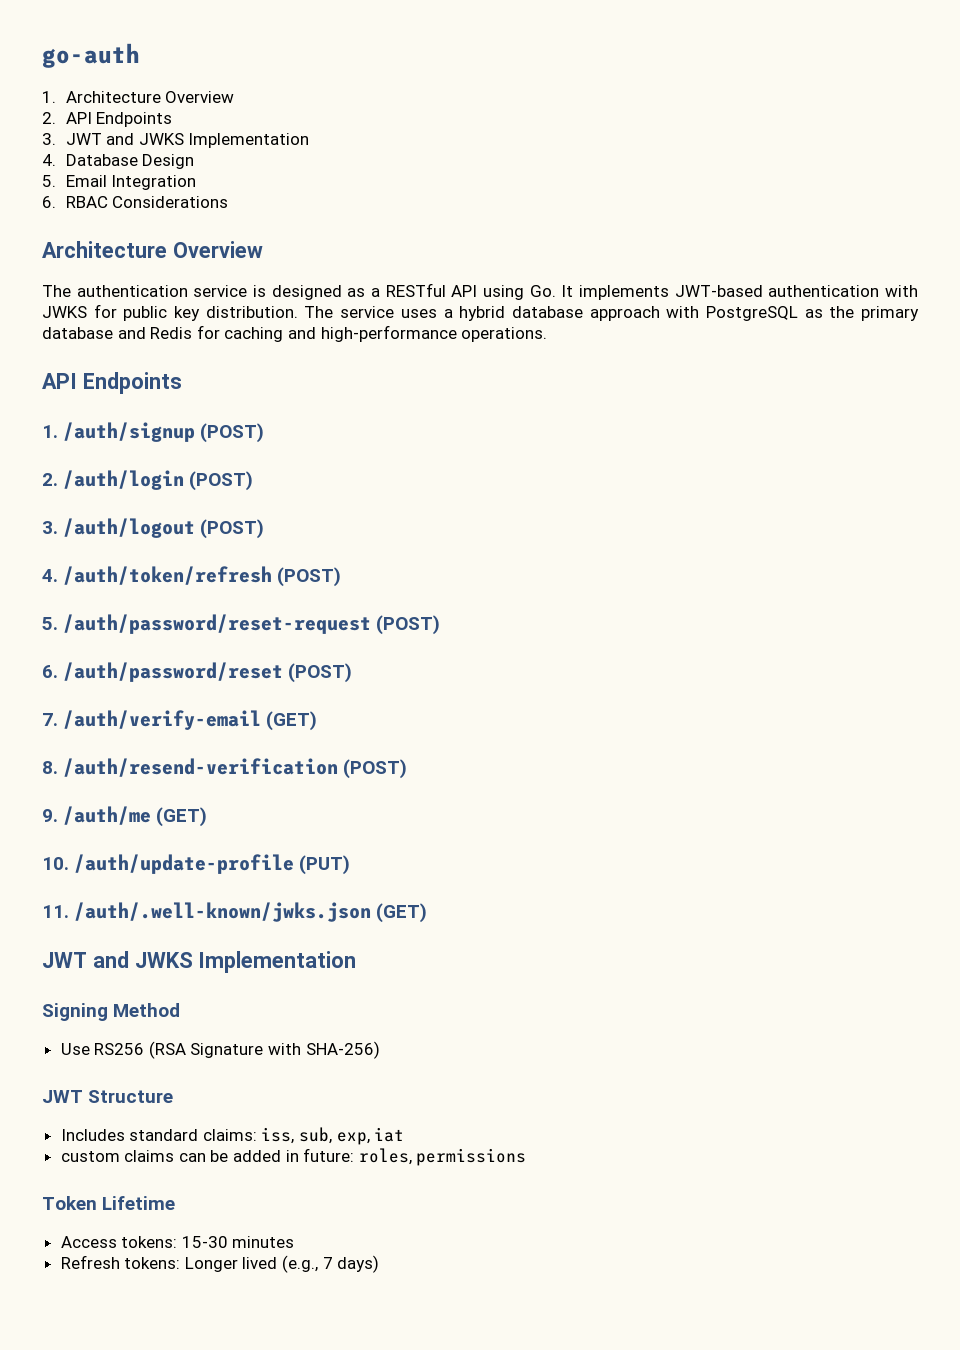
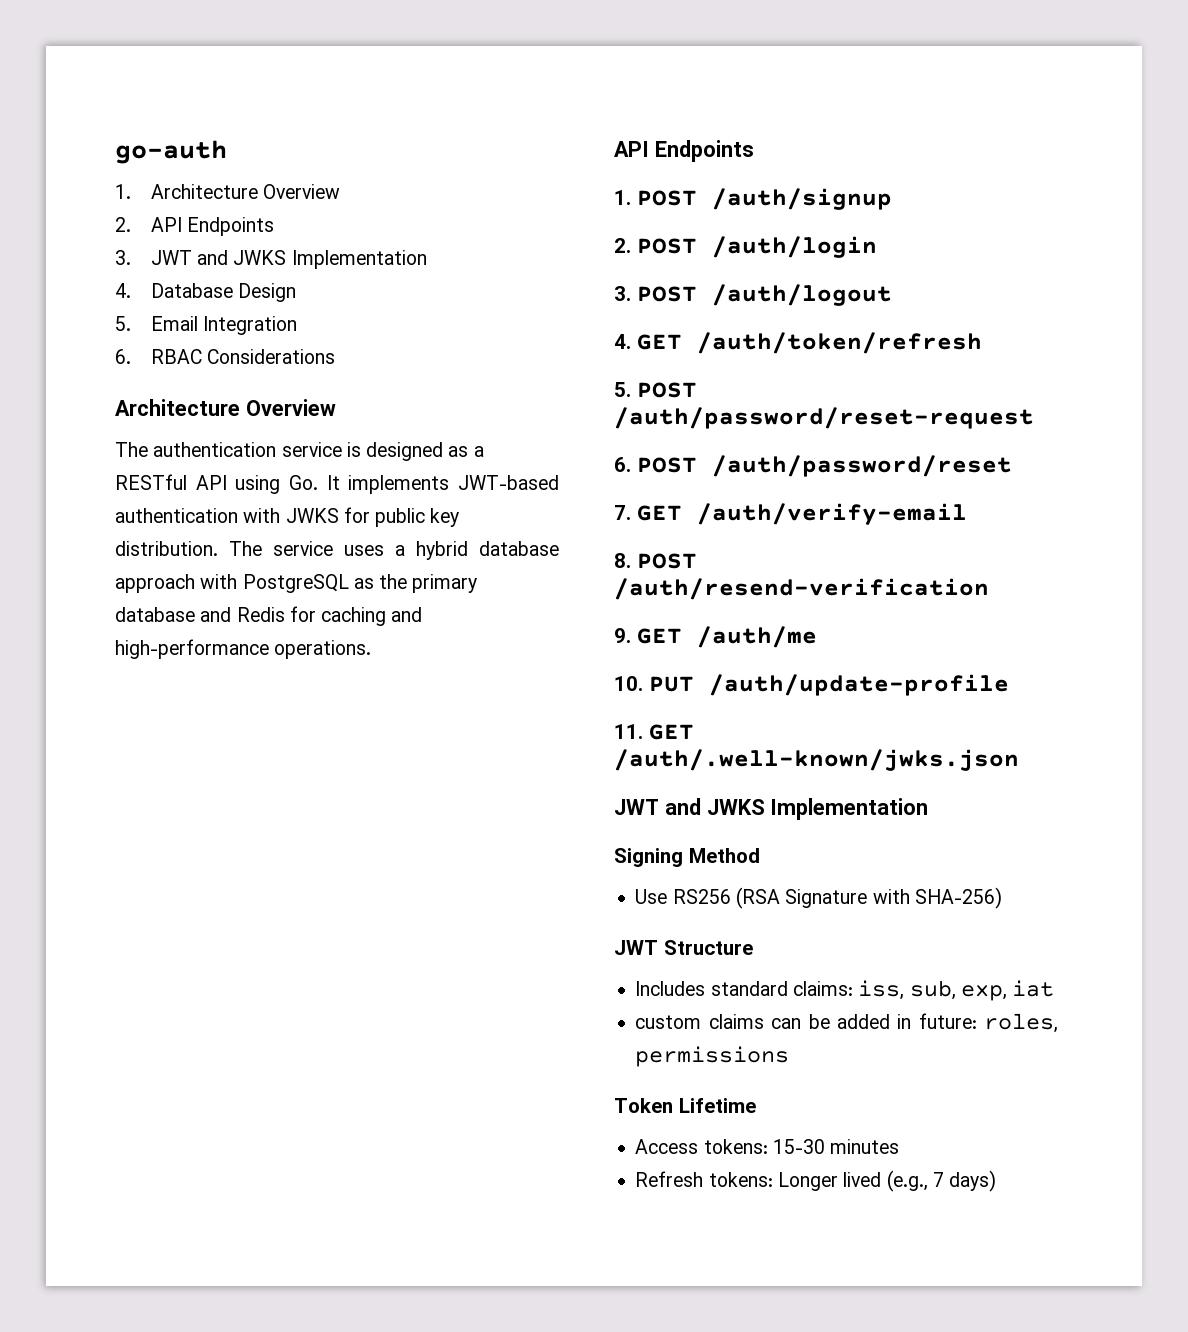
(58, 431) none -> [636,190,697,206] POST
[200,423,265,443] [42,473,58,486] (POST) // 2. -> [614,238,697,254] // 2. POST
[189,471,254,491] [42,521,58,534] (POST) // 3. -> [614,286,697,302] // 3. POST
[200,519,265,539] [42,569,58,582] (POST) // 4. -> [614,334,682,350] // 4. GET
[277,567,342,587] [42,617,58,630] (POST) // 5. -> [614,382,697,398] // 5. POST
[376,615,441,635] [42,665,58,678] (POST) // 6. -> [614,457,697,473] // 6. POST
[288,663,353,683] (POST) -> (1012, 466) none
(58, 719) none -> [636,505,682,521] GET
[266,711,318,731] (GET) -> (967, 514) none
(58, 767) none -> [636,553,697,569] POST
[343,759,408,779] (POST) -> (989, 589) none
(58, 815) none -> [636,628,682,644] GET
[156,807,208,827] (GET) -> (817, 637) none
(69, 863) none -> [648,676,694,692] PUT
[299,855,351,875] (PUT) -> (1009, 685) none
(69, 911) none -> [648,724,694,740] GET
[376,903,428,923] (GET) -> (1019, 760) none

